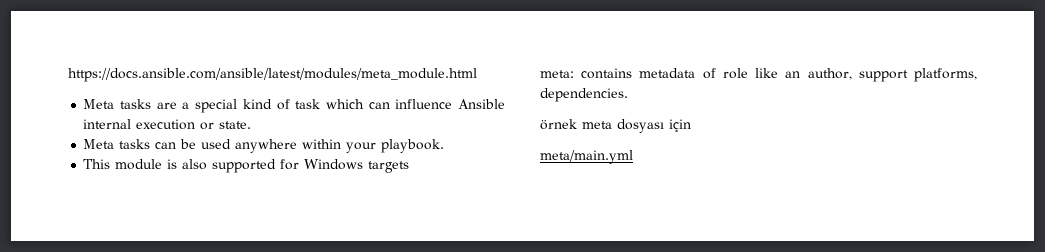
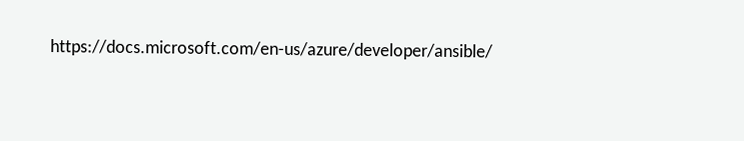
[68,68,477,82] [83,99,505,113] [83,119,252,130] [83,139,445,153] [83,159,410,173] [540,68,977,82] [540,88,628,102] [540,119,691,133] [540,150,633,164] https://docs.ansible.com/ansible/latest/modules/meta_module.html // Meta tasks are a special kind of task which can influence Ansible internal execution or state. // Meta tasks can be used anywhere within your playbook. // This module is also supported for Windows targets // meta: contains metadata of role like an author, support platforms, dependencies. // örnek meta dosyası için // meta/main.yml -> [50,39,494,61] https://docs.microsoft.com/en-us/azure/developer/ansible/

